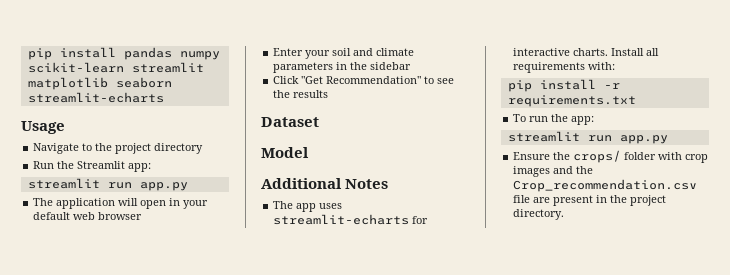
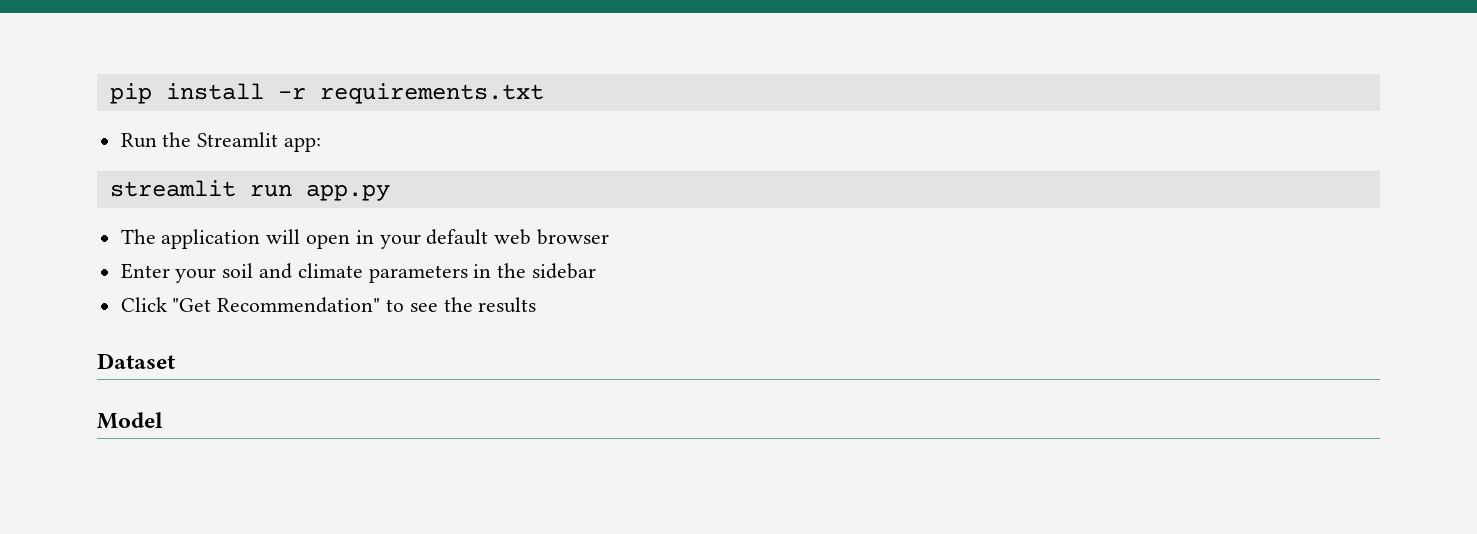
[27,47,220,60] [27,62,204,73] [27,77,172,90] [27,92,164,103] [21,121,65,134] [33,143,204,154] pip install pandas numpy scikit-learn streamlit matplotlib seaborn streamlit-echarts // Usage // Navigate to the project directory -> [109,83,544,104] pip install -r requirements.txt
[261,178,389,189] [273,201,343,212] [273,214,429,225] [513,48,660,56] [513,62,616,73] [507,79,620,92] [507,95,636,107] [513,114,595,125] [507,131,668,144] [513,150,709,163] [513,166,594,177] [513,179,698,192] [513,195,667,206] [513,209,565,220] // Additional Notes // The app uses streamlit-echarts for interactive charts. Install all requirements with: // pip install -r requirements.txt // To run the app: // streamlit run app.py // Ensure the crops/ folder with crop images and the Crop_recommendation.csv file are present in the project directory. -> (163, 420) none

